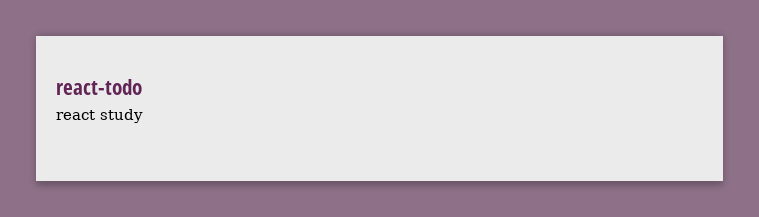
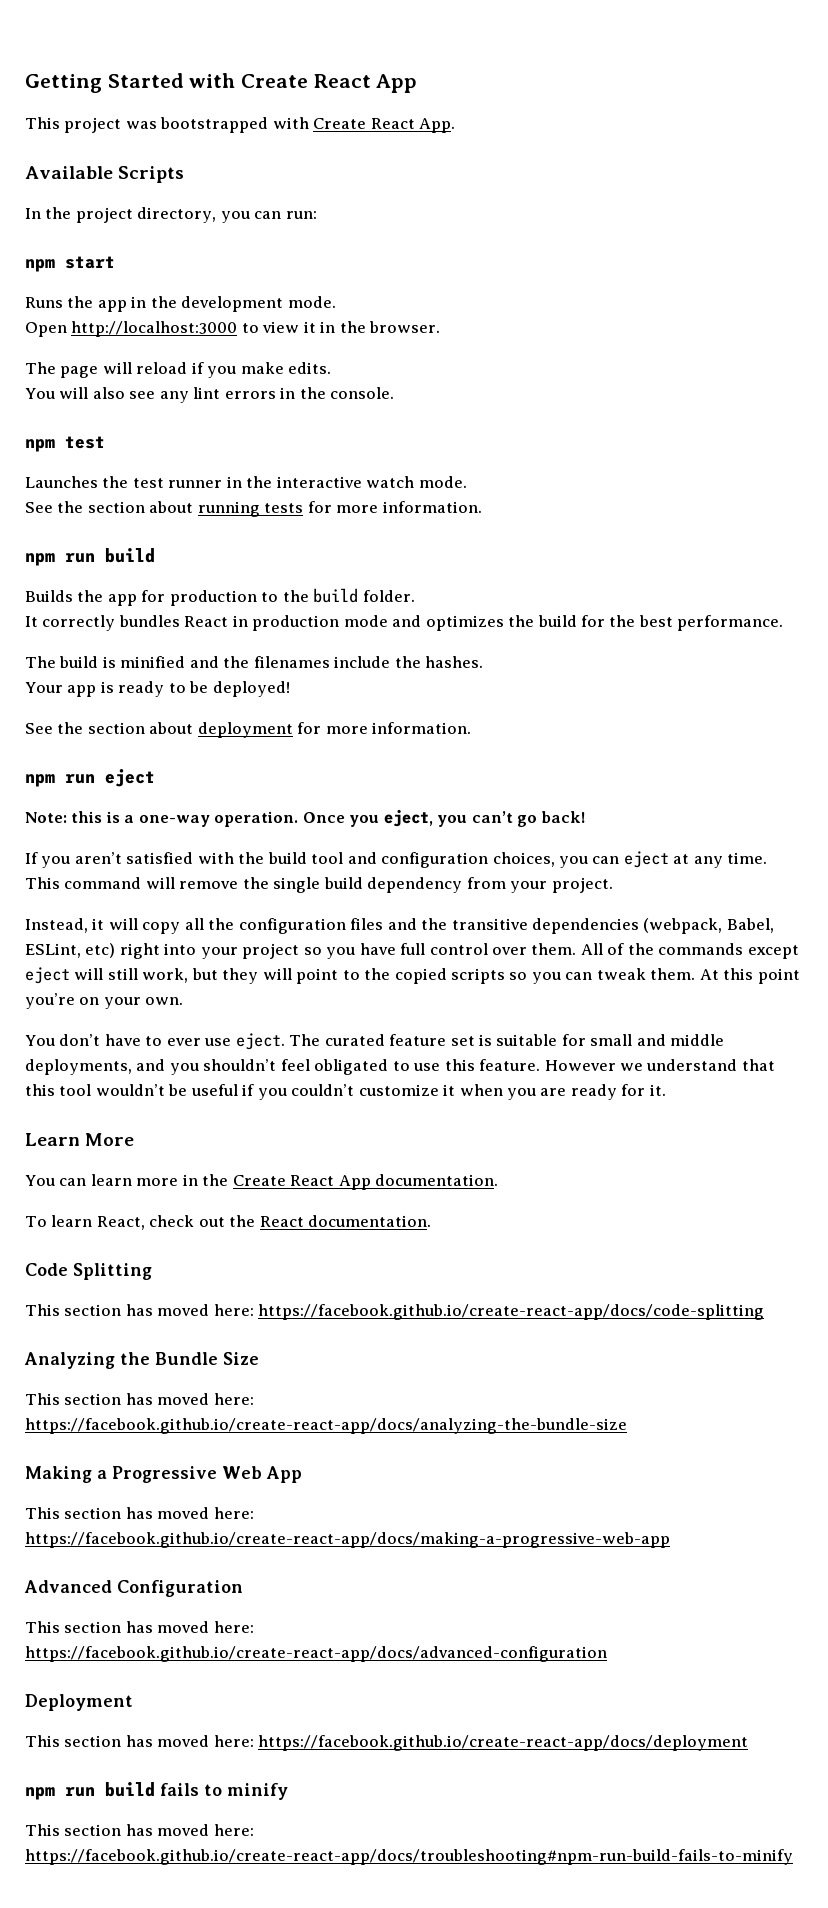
[56,79,142,95] [56,109,143,123] react-todo // react study -> [25,73,418,93] [25,117,456,133] [25,166,185,183] [25,207,317,223] [25,256,115,272] [25,296,336,312] [25,321,441,337] [25,362,332,378] [25,387,395,403] [25,436,105,452] [25,476,467,488] [25,501,482,517] [25,548,155,566] [25,588,415,606] [25,615,784,631] [25,656,484,668] [25,681,290,697] [25,722,472,738] [25,769,155,787] [25,809,586,827] [25,851,768,868] [25,877,613,893] [25,918,774,934] [25,943,799,959] [25,967,800,984] [25,993,184,1009] [25,1033,725,1050] [25,1059,775,1075] [25,1084,666,1100] [25,1133,135,1146] [25,1174,499,1190] [25,1215,432,1230] [25,1263,152,1280] [25,1304,765,1320] [24,1352,259,1369] [25,1393,254,1405] [25,1418,627,1434] [25,1466,302,1483] [25,1507,254,1519] [25,1532,670,1548] [24,1580,243,1597] [25,1621,254,1633] [25,1646,607,1662] [25,1694,133,1711] [25,1735,749,1751] [25,1782,288,1800] [25,1824,254,1836] [25,1849,793,1865] Getting Started with Create React App // This project was bootstrapped with Create React App. // Available Scripts // In the project directory, you can run: // npm start // Runs the app in the development mode. // Open http://localhost:3000 to view it in the browser. // The page will reload if you make edits. // You will also see any lint errors in the console. // npm test // Launches the test runner in the interactive watch mode. // See the section about running tests for more information. // npm run build // Builds the app for production to the build folder. // It correctly bundles React in production mode and optimizes the build for the best performance. // The build is minified and the filenames include the hashes. // Your app is ready to be deployed! // See the section about deployment for more information. // npm run eject // Note: this is a one-way operation. Once you eject, you can’t go back! // If you aren’t satisfied with the build tool and configuration choices, you can eject at any time. This command will remove the single build dependency from your project. // Instead, it will copy all the configuration files and the transitive dependencies (webpack, Babel, ESLint, etc) right into your project so you have full control over them. All of the commands except eject will still work, but they will point to the copied scripts so you can tweak them. At this point you’re on your own. // You don’t have to ever use eject. The curated feature set is suitable for small and middle deployments, and you shouldn’t feel obligated to use this feature. However we understand that this tool wouldn’t be useful if you couldn’t customize it when you are ready for it. // Learn More // You can learn more in the Create React App documentation. // To learn React, check out the React documentation. // Code Splitting // This section has moved here: https://facebook.github.io/create-react-app/docs/code-splitting // Analyzing the Bundle Size // This section has moved here: https://facebook.github.io/create-react-app/docs/analyzing-the-bundle-size // Making a Progressive Web App // This section has moved here: https://facebook.github.io/create-react-app/docs/making-a-progressive-web-app // Advanced Configuration // This section has moved here: https://facebook.github.io/create-react-app/docs/advanced-configuration // Deployment // This section has moved here: https://facebook.github.io/create-react-app/docs/deployment // npm run build fails to minify // This section has moved here: https://facebook.github.io/create-react-app/docs/troubleshooting#npm-run-build-fails-to-minify

